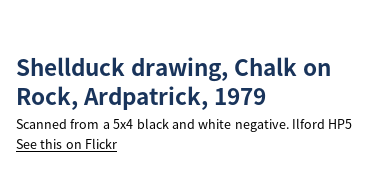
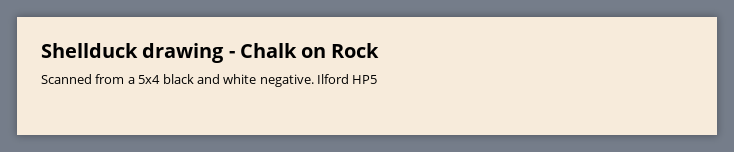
[131,57,332,82] [16,86,267,110] drawing, Chalk on Rock, Ardpatrick, 1979 -> [142,43,380,63] drawing - Chalk on Rock
[16,138,118,149] // See this on Flickr -> (378, 79) none

